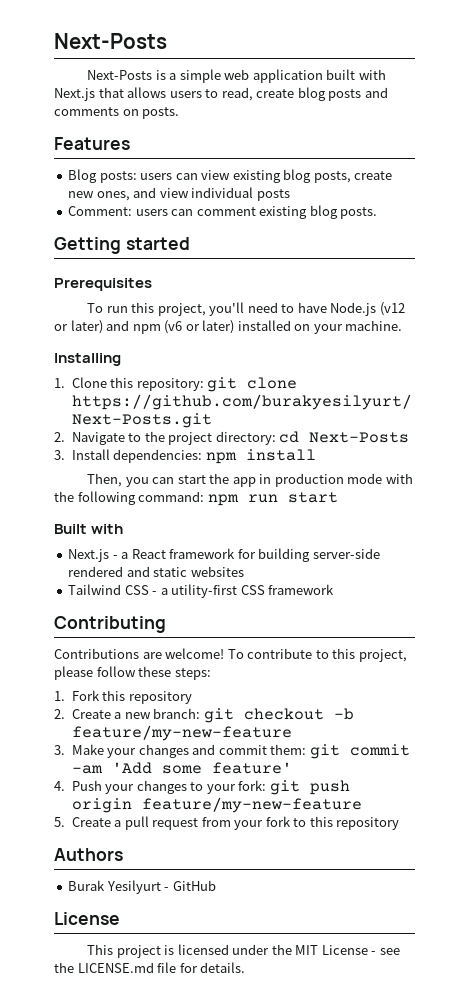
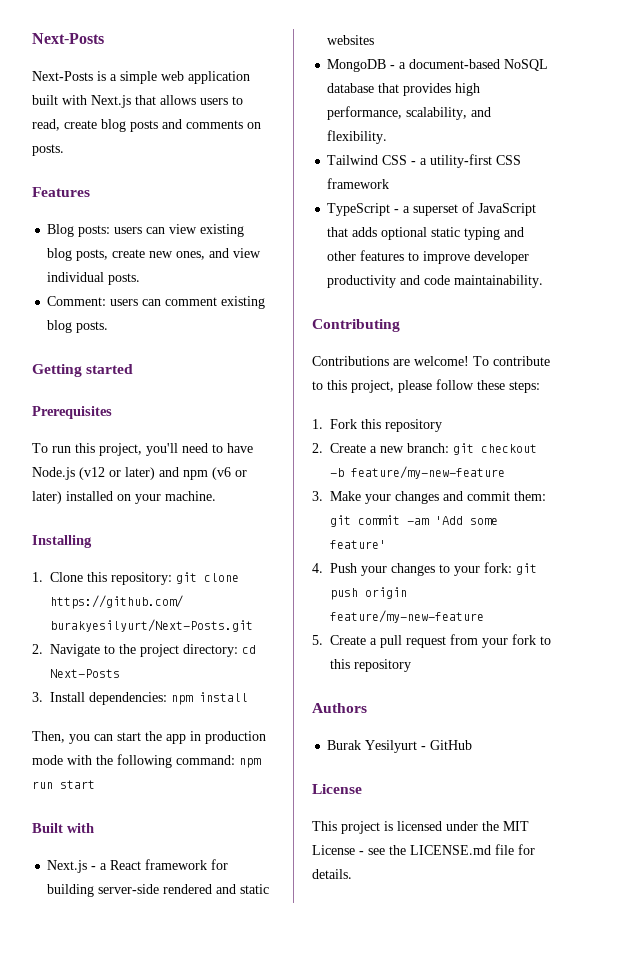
[256,189,290,201] posts -> [108,273,141,285] posts.
(244, 571) none -> [327,59,549,72] [327,83,481,96] [327,106,492,120] [327,130,388,144] // MongoDB - a document-based NoSQL database that provides high performance, scalability, and flexibility.
(335, 589) none -> [327,202,537,216] [327,227,525,240] [327,250,530,264] [327,275,544,288] // TypeScript - a superset of JavaScript that adds optional static typing and other features to improve developer productivity and code maintainability.

